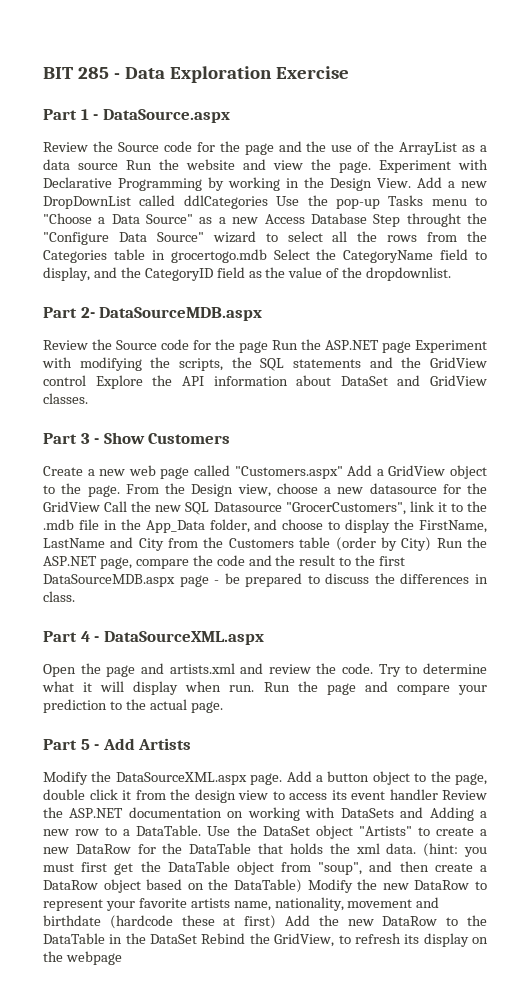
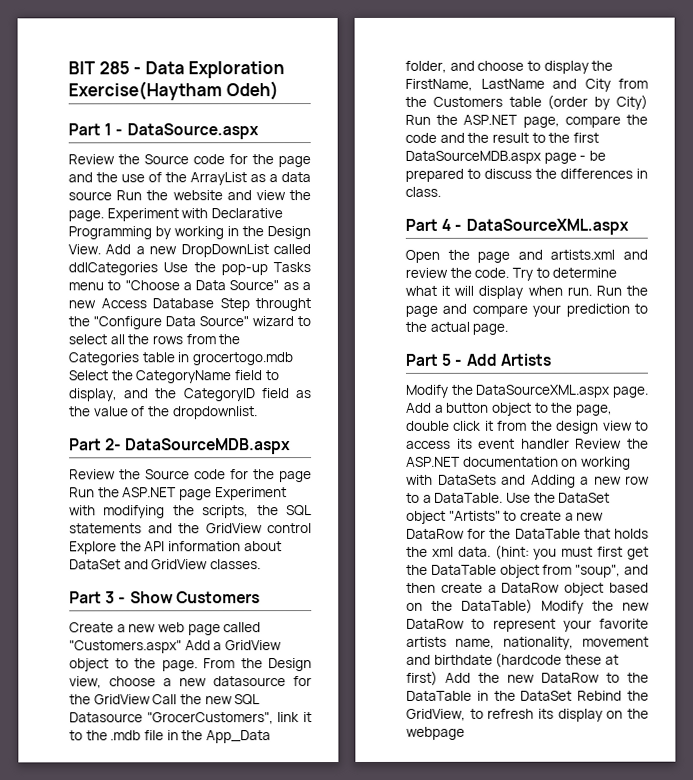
[275,66,349,79] Exercise -> [68,81,279,101] Exercise(Haytham Odeh)

